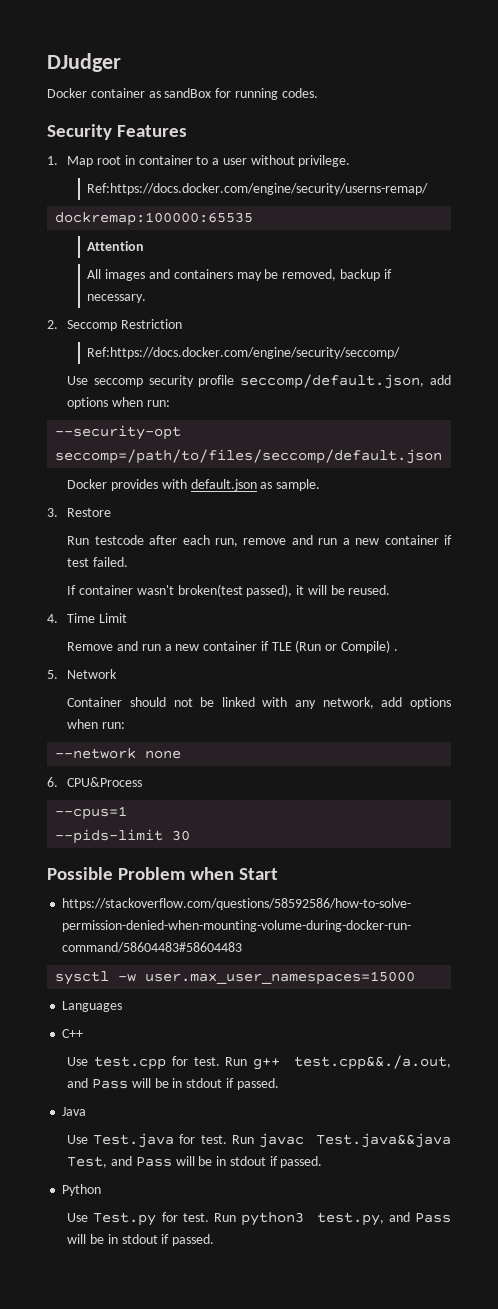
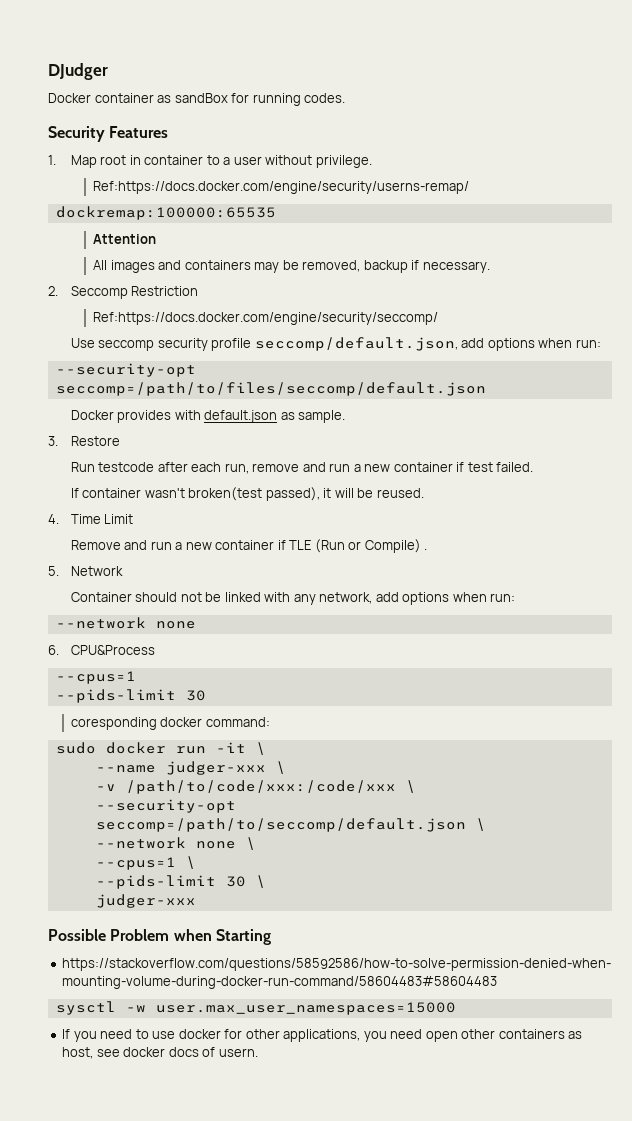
(191, 835) none -> [70,717,270,730] [55,742,266,755] [95,761,286,775] [95,780,416,794] [95,799,236,813] [95,818,486,832] [95,837,256,850] [95,856,196,870] [95,875,266,889] [95,894,196,908] // coresponding docker command: // sudo docker run -it \ // --name judger-xxx \ // -v /path/to/code/xxx:/code/xxx \ // --security-opt seccomp=/path/to/seccomp/default.json \ // --network none \ // --cpus=1 \ // --pids-limit 30 \ // judger-xxx
[239,868,279,880] Start -> [215,929,271,945] Starting
[62,1001,123,1012] [62,1029,84,1038] [67,1055,451,1070] [67,1078,279,1090] [62,1107,87,1116] [67,1133,451,1148] [67,1156,323,1168] [62,1184,102,1196] [67,1212,451,1226] [67,1234,215,1246] Languages // C++ // Use test.cpp for test. Run g++ test.cpp&&./a.out, and Pass will be in stdout if passed. // Java // Use Test.java for test. Run javac Test.java&&java Test, and Pass will be in stdout if passed. // Python // Use Test.py for test. Run python3 test.py, and Pass will be in stdout if passed. -> [62,1029,583,1042] [62,1047,258,1059] If you need to use docker for other applications, you need open other containers as host, see docker docs of usern.

